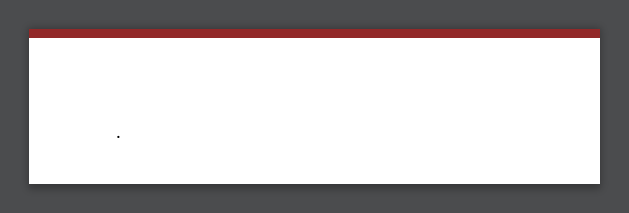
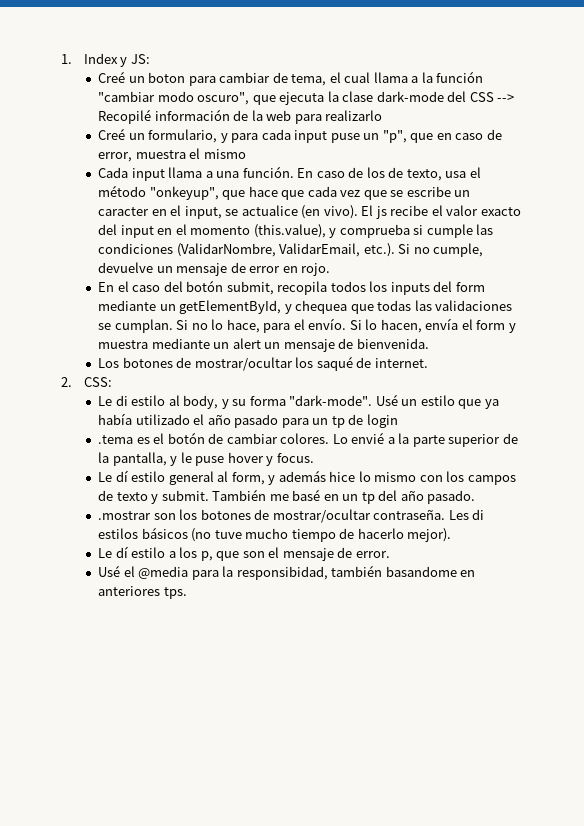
[116,135,121,138] . -> [61,53,150,67] [98,71,484,86] [98,91,515,105] [98,109,383,124] [98,128,502,143] [98,148,246,162] [98,166,481,181] [98,185,471,200] [98,205,521,219] [98,224,494,238] [98,243,484,257] [98,262,331,276] [98,280,485,295] [98,300,513,314] [98,318,516,333] [98,338,429,352] [98,356,428,371] [61,377,112,387] [98,394,499,409] [98,413,398,428] [98,432,518,447] [98,452,314,466] [98,470,516,485] [98,489,476,504] [98,509,485,523] [98,527,452,542] [98,546,390,561] [98,565,476,580] [98,586,187,599] 1. Index y JS: // Creé un boton para cambiar de tema, el cual llama a la función "cambiar modo oscuro", que ejecuta la clase dark-mode del CSS --> Recopilé información de la web para realizarlo // Creé un formulario, y para cada input puse un "p", que en caso de error, muestra el mismo // Cada input llama a una función. En caso de los de texto, usa el método "onkeyup", que hace que cada vez que se escribe un caracter en el input, se actualice (en vivo). El js recibe el valor exacto del input en el momento (this.value), y comprueba si cumple las condiciones (ValidarNombre, ValidarEmail, etc.). Si no cumple, devuelve un mensaje de error en rojo. // En el caso del botón submit, recopila todos los inputs del form mediante un getElementById, y chequea que todas las validaciones se cumplan. Si no lo hace, para el envío. Si lo hacen, envía el form y muestra mediante un alert un mensaje de bienvenida. // Los botones de mostrar/ocultar los saqué de internet. // 2. CSS: // Le di estilo al body, y su forma "dark-mode". Usé un estilo que ya había utilizado el año pasado para un tp de login // .tema es el botón de cambiar colores. Lo envié a la parte superior de la pantalla, y le puse hover y focus. // Le dí estilo general al form, y además hice lo mismo con los campos de texto y submit. También me basé en un tp del año pasado. // .mostrar son los botones de mostrar/ocultar contraseña. Les di estilos básicos (no tuve mucho tiempo de hacerlo mejor). // Le dí estilo a los p, que son el mensaje de error. // Usé el @media para la responsibidad, también basandome en anteriores tps.

